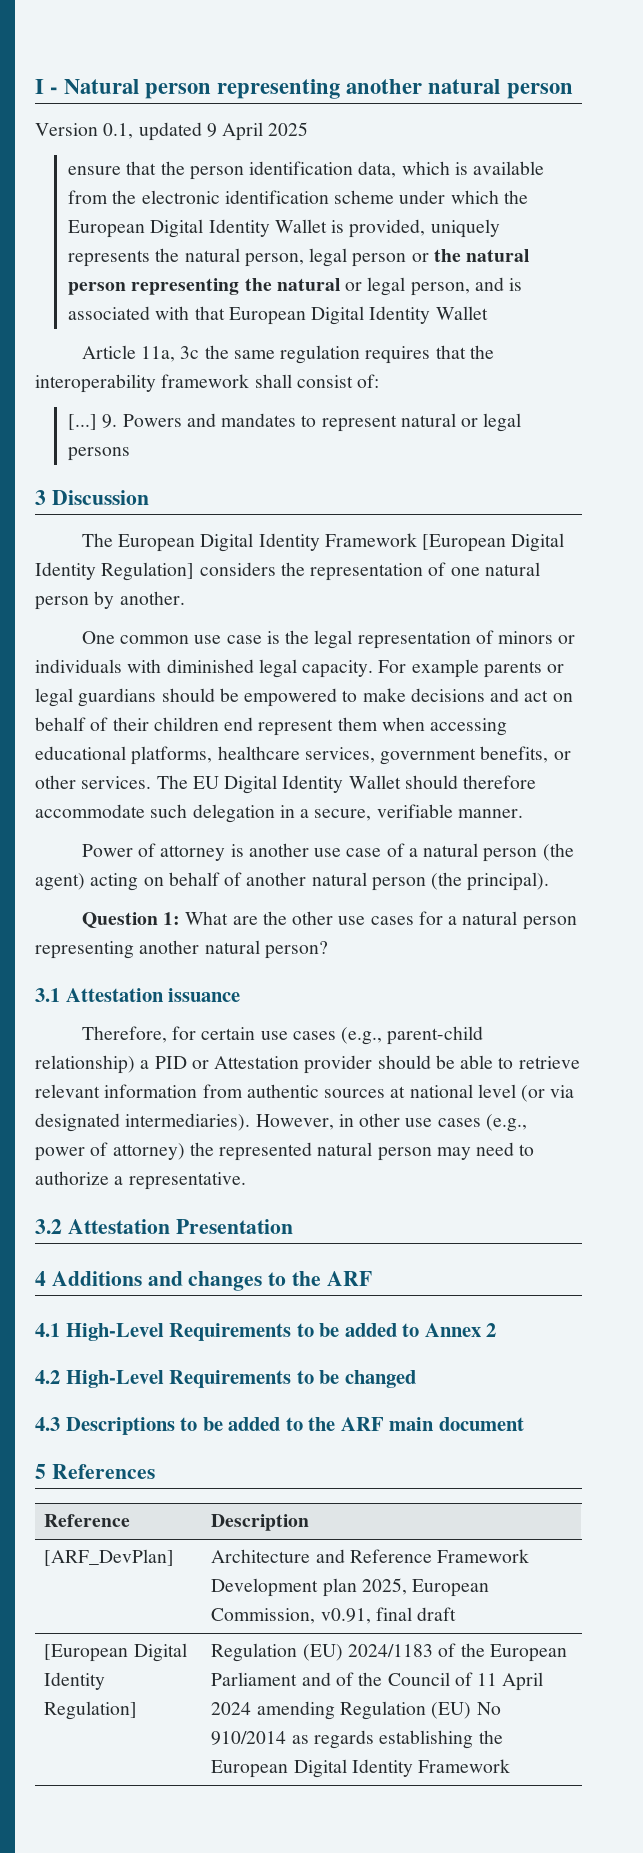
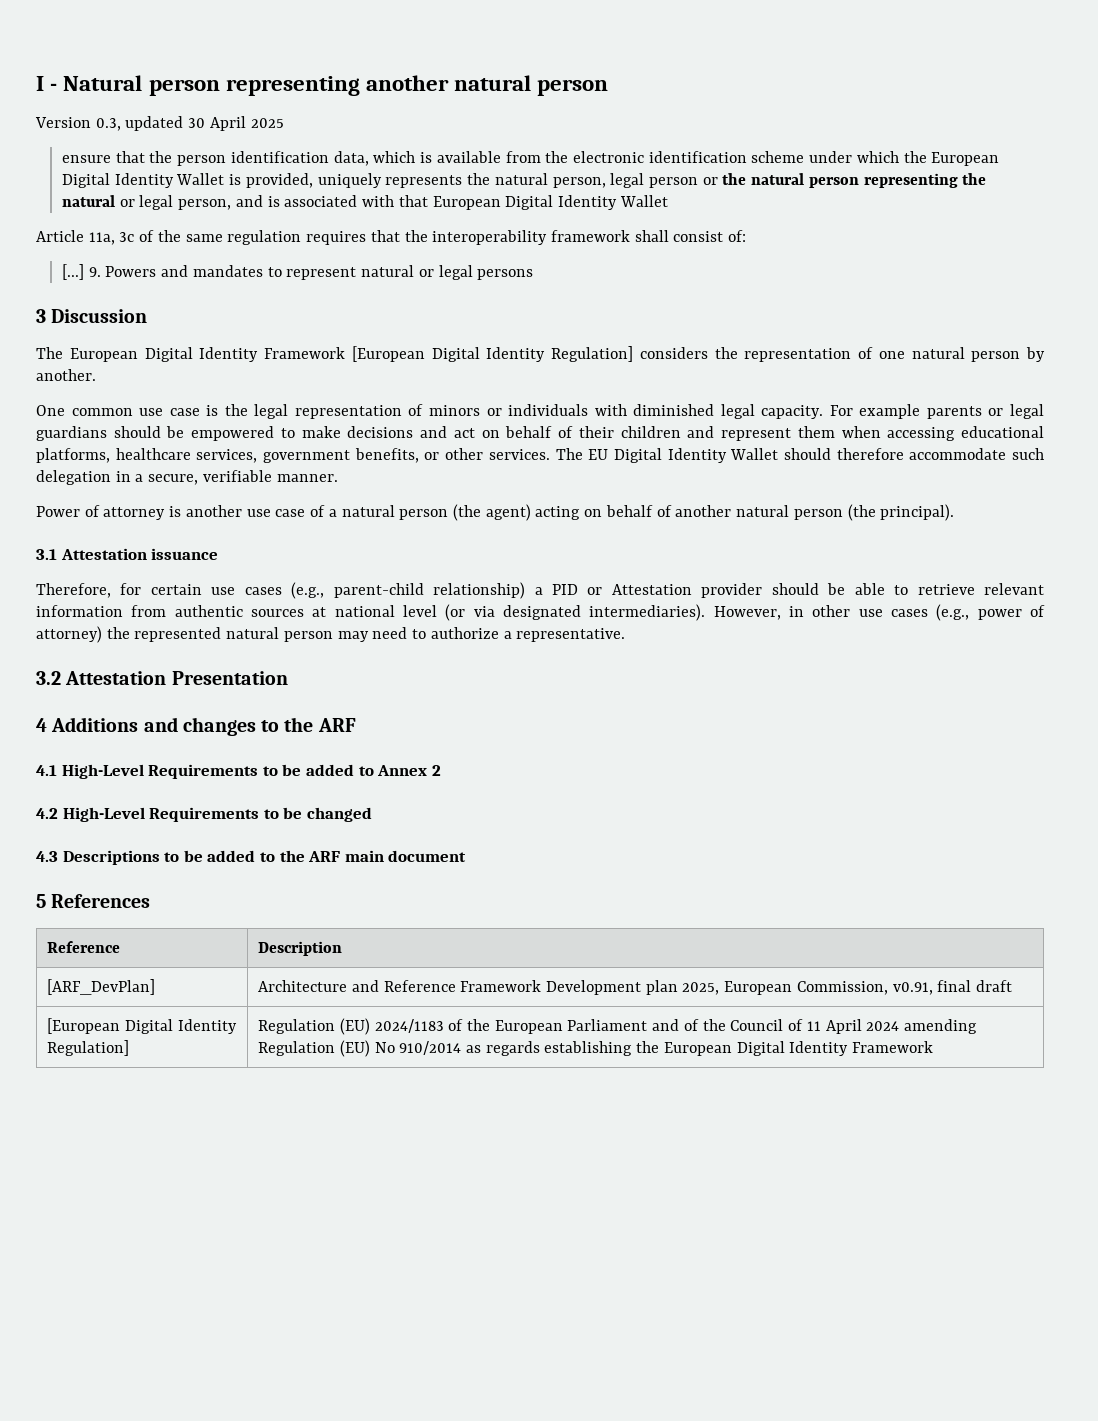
[103,122,217,141] 0.1, updated 9 -> [95,116,206,131] 0.3, updated 30
(200, 352) none -> [139,230,155,242] of
[224,717,254,731] end -> [687,426,715,438] and
[81,911,577,930] [35,940,328,959] // Question 1: What are the other use cases for a natural person representing another natural person? -> (955, 512) none

